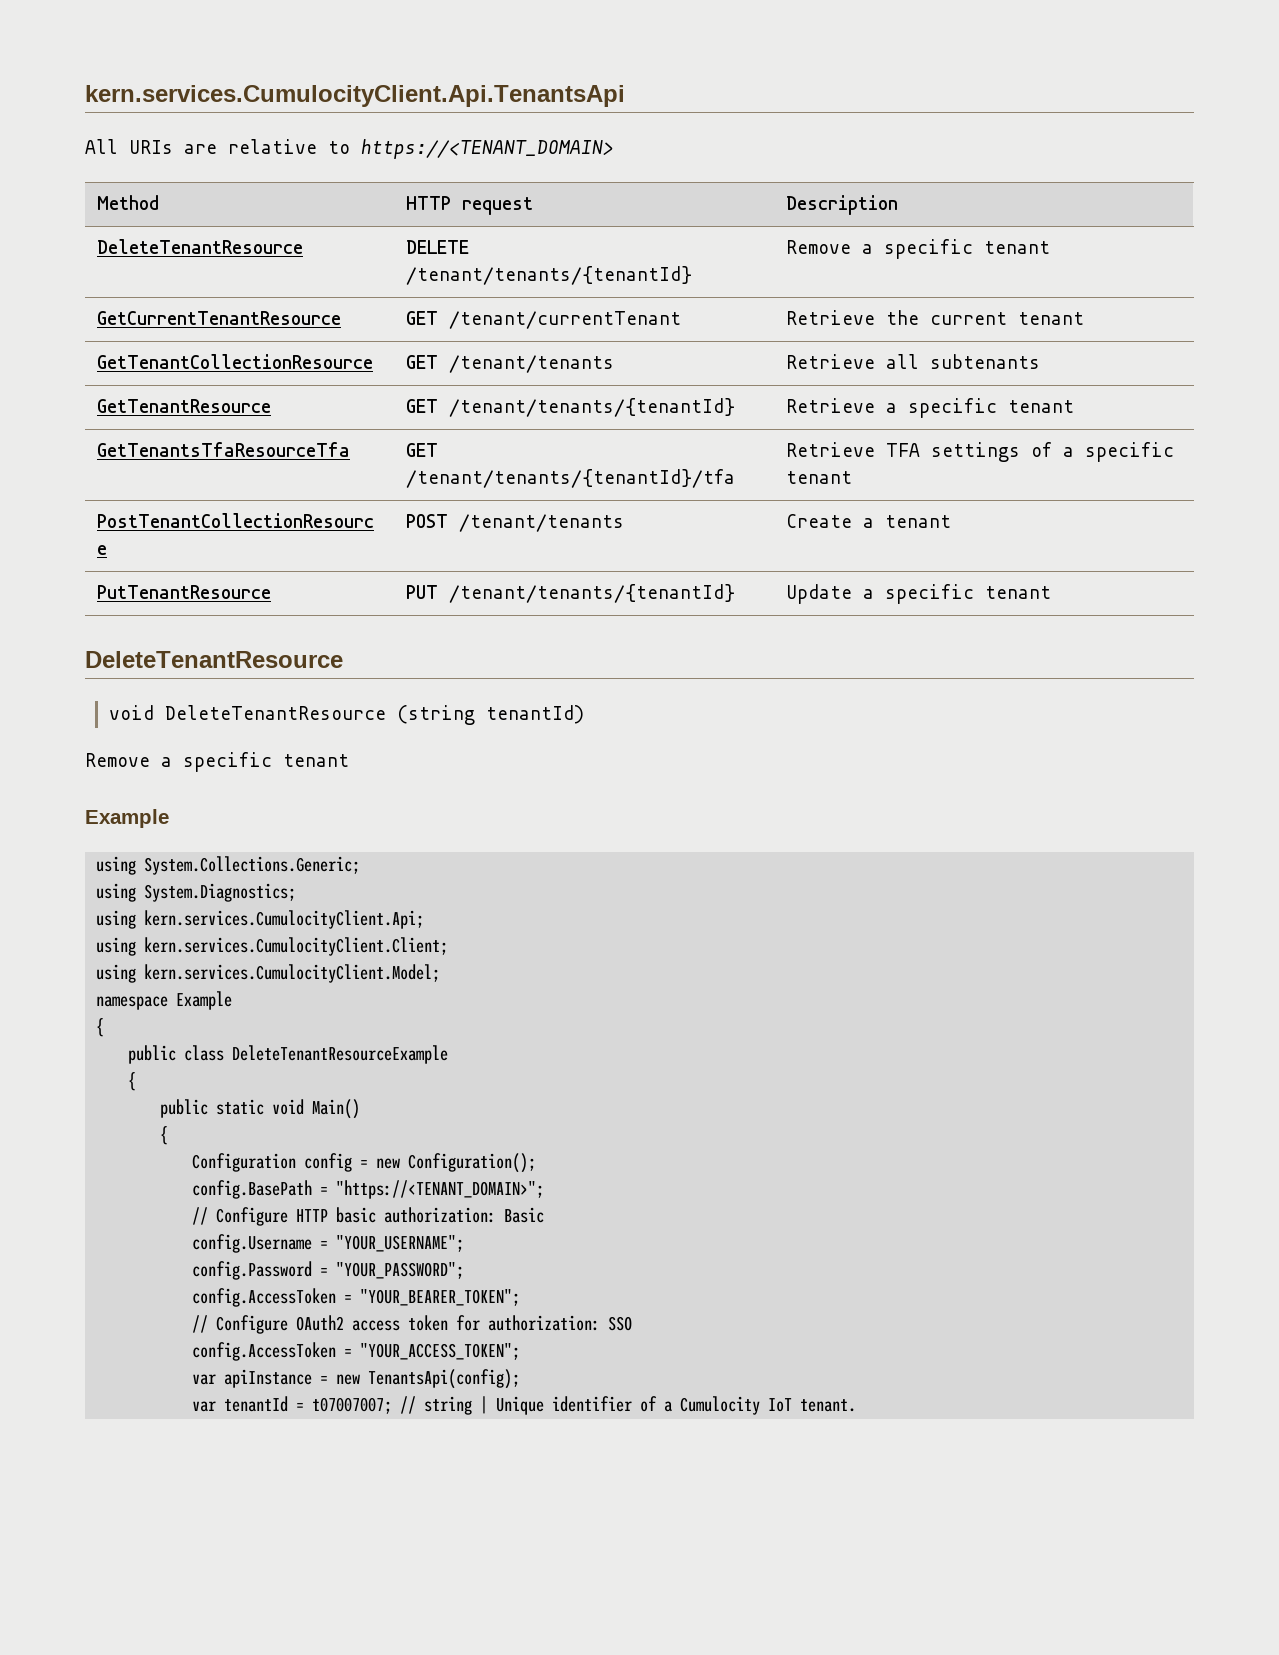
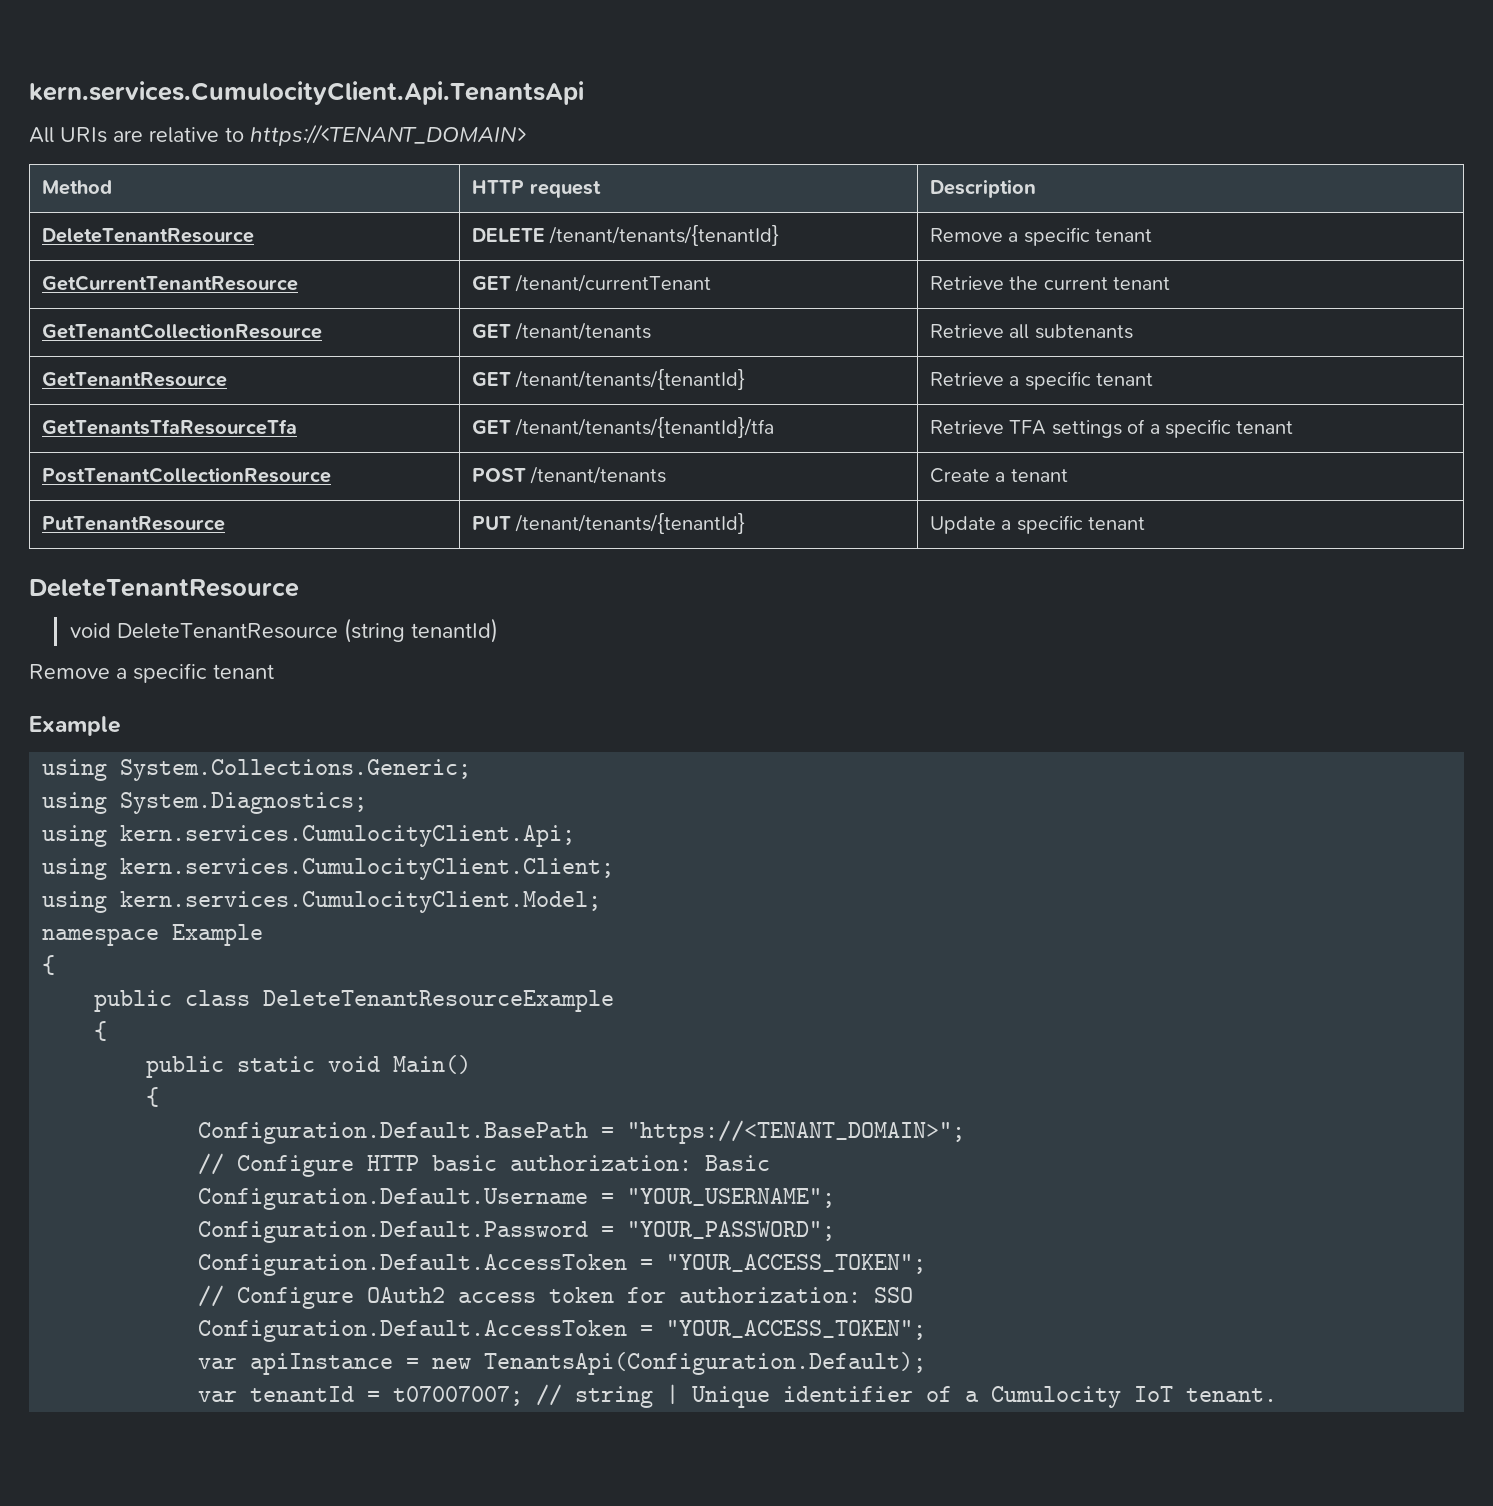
[192,1153,537,1173] [192,1180,313,1199] Configuration config = new Configuration(); // config.BasePath -> [198,1122,589,1144] Configuration.Default.BasePath
[192,1234,313,1253] config.Username -> [198,1188,589,1210] Configuration.Default.Username
[192,1261,313,1280] config.Password -> [198,1221,589,1243] Configuration.Default.Password
[192,1288,521,1307] config.AccessToken = "YOUR_BEARER_TOKEN"; -> [198,1254,927,1276] Configuration.Default.AccessToken = "YOUR_ACCESS_TOKEN";
[192,1342,337,1361] config.AccessToken -> [198,1320,628,1342] Configuration.Default.AccessToken
[368,1369,521,1389] TenantsApi(config); -> [484,1352,927,1375] TenantsApi(Configuration.Default);

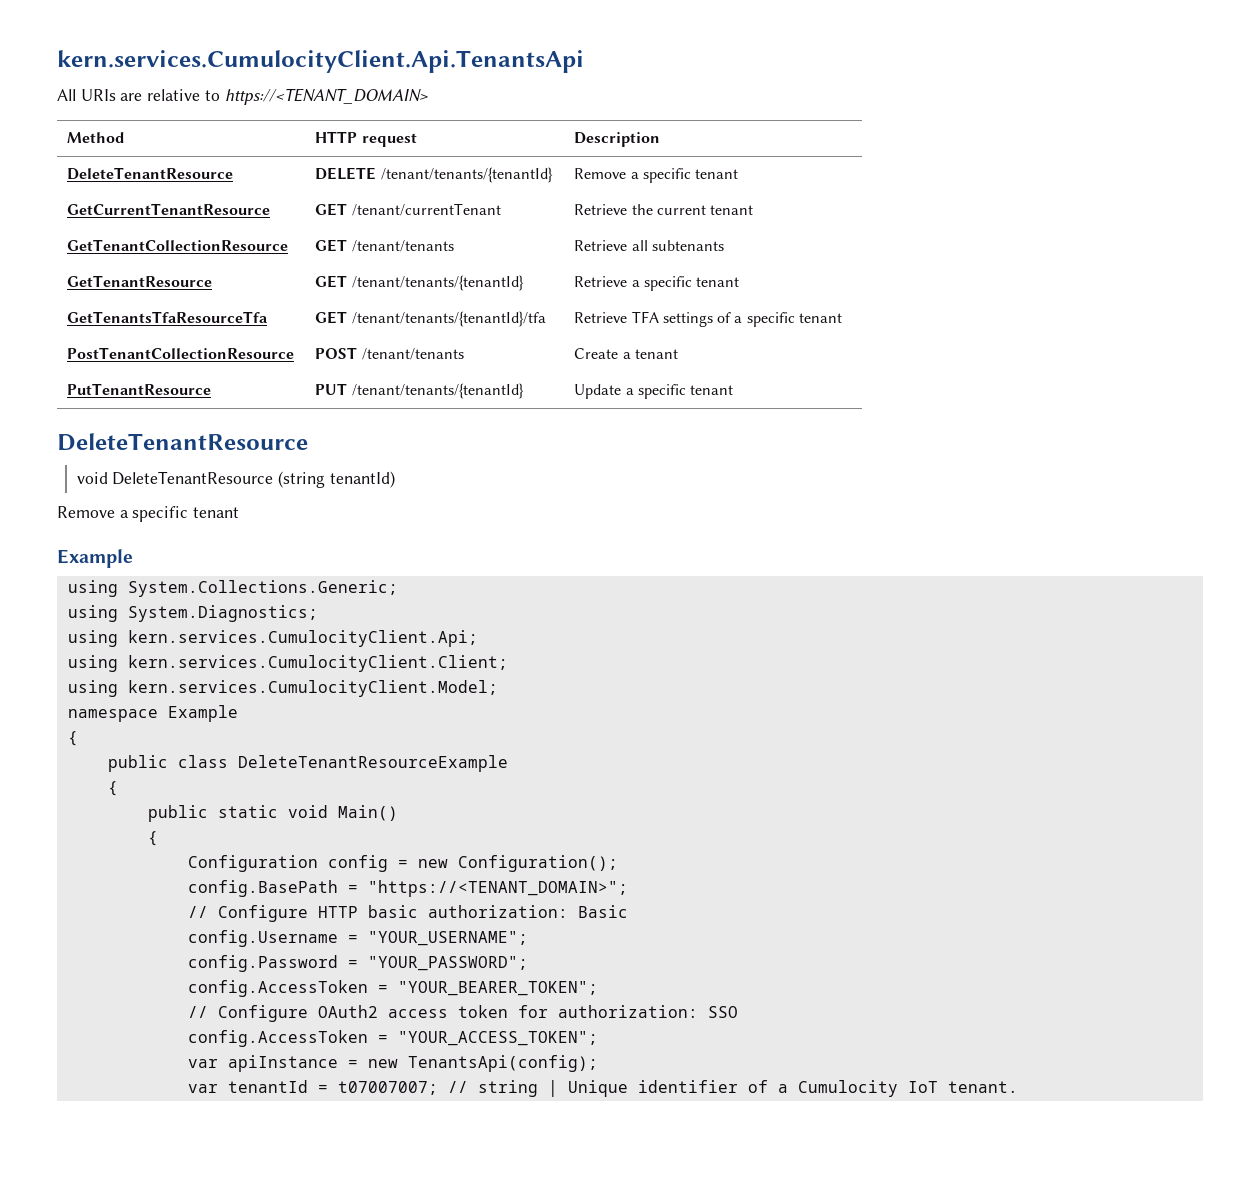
[198,1122,589,1144] Configuration.Default.BasePath -> [187,855,618,872] [187,880,338,897] Configuration config = new Configuration(); // config.BasePath
[198,1188,589,1210] Configuration.Default.Username -> [187,930,338,947] config.Username
[198,1221,589,1243] Configuration.Default.Password -> [187,955,338,972] config.Password
[198,1254,927,1276] Configuration.Default.AccessToken = "YOUR_ACCESS_TOKEN"; -> [187,980,598,997] config.AccessToken = "YOUR_BEARER_TOKEN";
[198,1320,628,1342] Configuration.Default.AccessToken -> [187,1030,368,1047] config.AccessToken
[484,1352,927,1375] TenantsApi(Configuration.Default); -> [407,1055,598,1072] TenantsApi(config);

